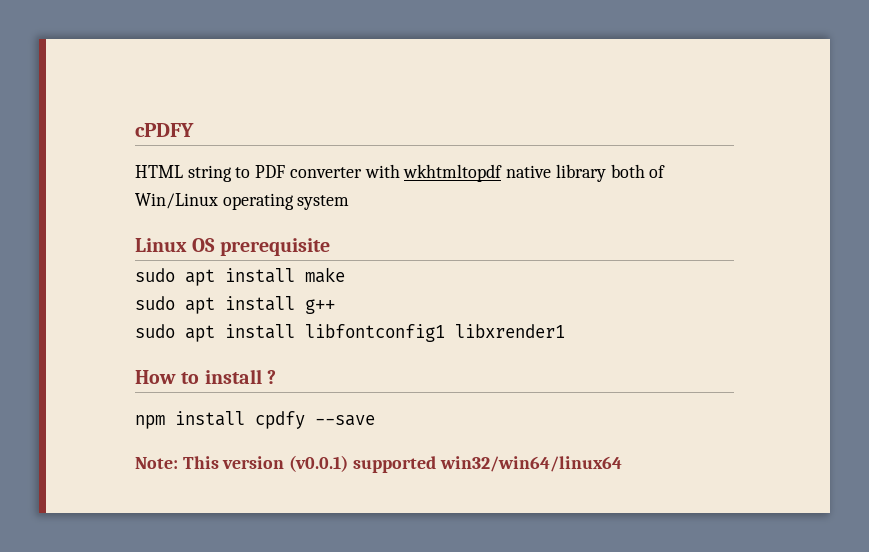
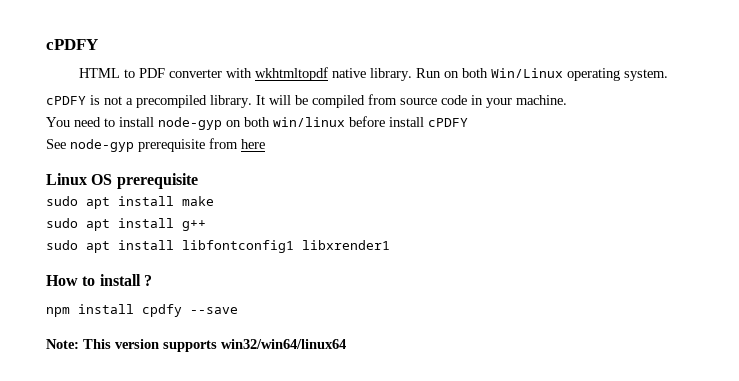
[187,165,232,182] string -> (121, 73) none
[555,164,666,182] [135,193,350,210] library both of Win/Linux operating system -> [370,68,669,81] [46,94,567,108] [46,116,468,130] [46,138,265,152] library. Run on both Win/Linux operating system. // cPDFY is not a precompiled library. It will be compiled from source code in your machine. // You need to install node-gyp on both win/linux before install cPDFY // See node-gyp prerequisite from here
[289,455,436,473] (v0.0.1) supported -> [163,340,217,352] supports

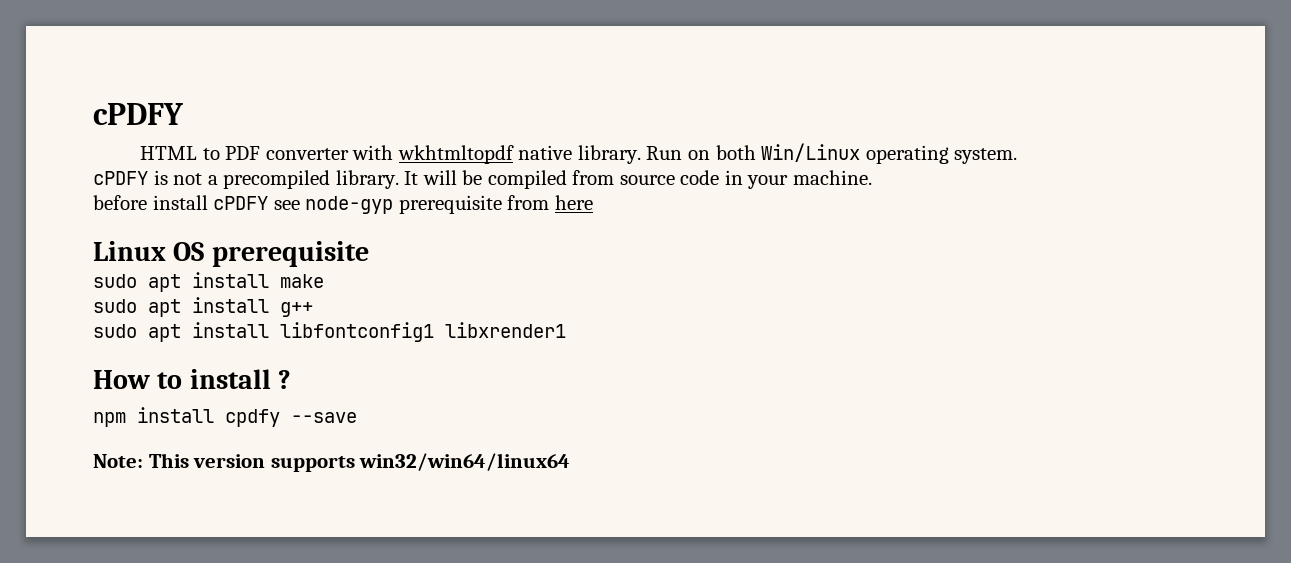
[46,117,345,130] You need to install node-gyp on both win/linux -> (873, 177) none
[46,139,66,149] // See -> [273,200,300,210] see

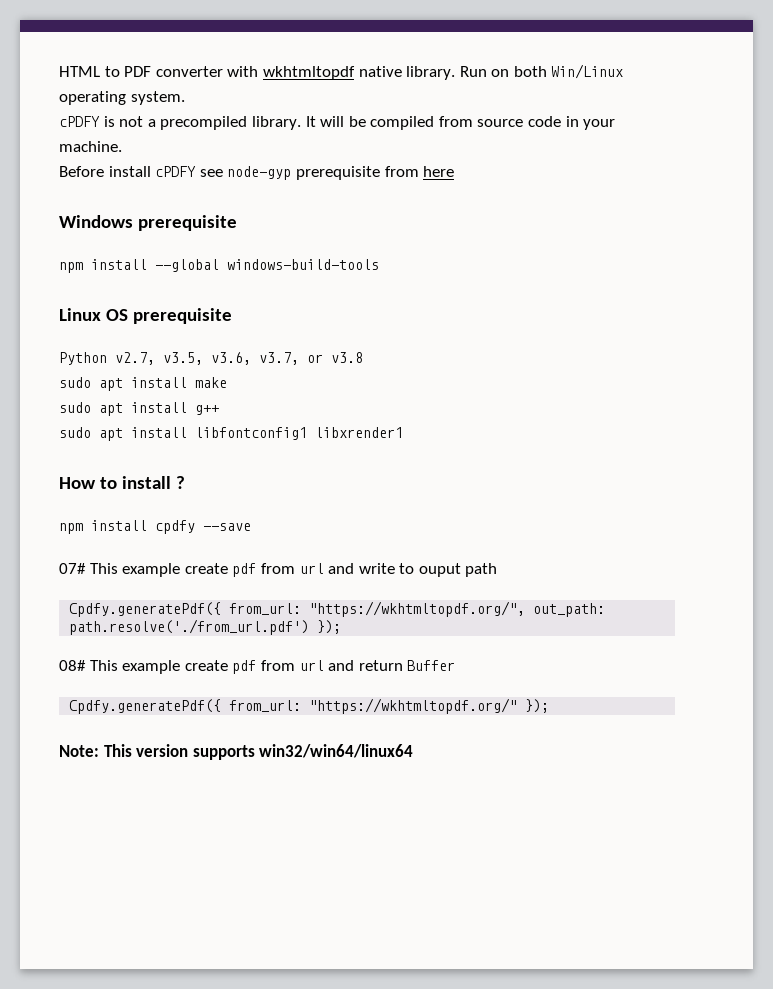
[93,103,183,125] cPDFY // -> (59, 71) none
[93,195,147,210] before -> [59,166,104,177] Before
[93,241,369,267] Linux OS prerequisite -> [59,215,237,231] [59,259,379,273] [59,308,232,324] [59,352,363,365] Windows prerequisite // npm install --global windows-build-tools // Linux OS prerequisite // Python v2.7, v3.5, v3.6, v3.7, or v3.8
(357, 417) none -> [59,563,498,577] [69,601,606,617] [69,619,342,635] [59,660,456,674] [69,698,550,714] // 07# This example create pdf from url and write to ouput path // Cpdfy.generatePdf({ from_url: "https://wkhtmltopdf.org/", out_path: path.resolve('./from_url.pdf') }); // 08# This example create pdf from url and return Buffer // Cpdfy.generatePdf({ from_url: "https://wkhtmltopdf.org/" });

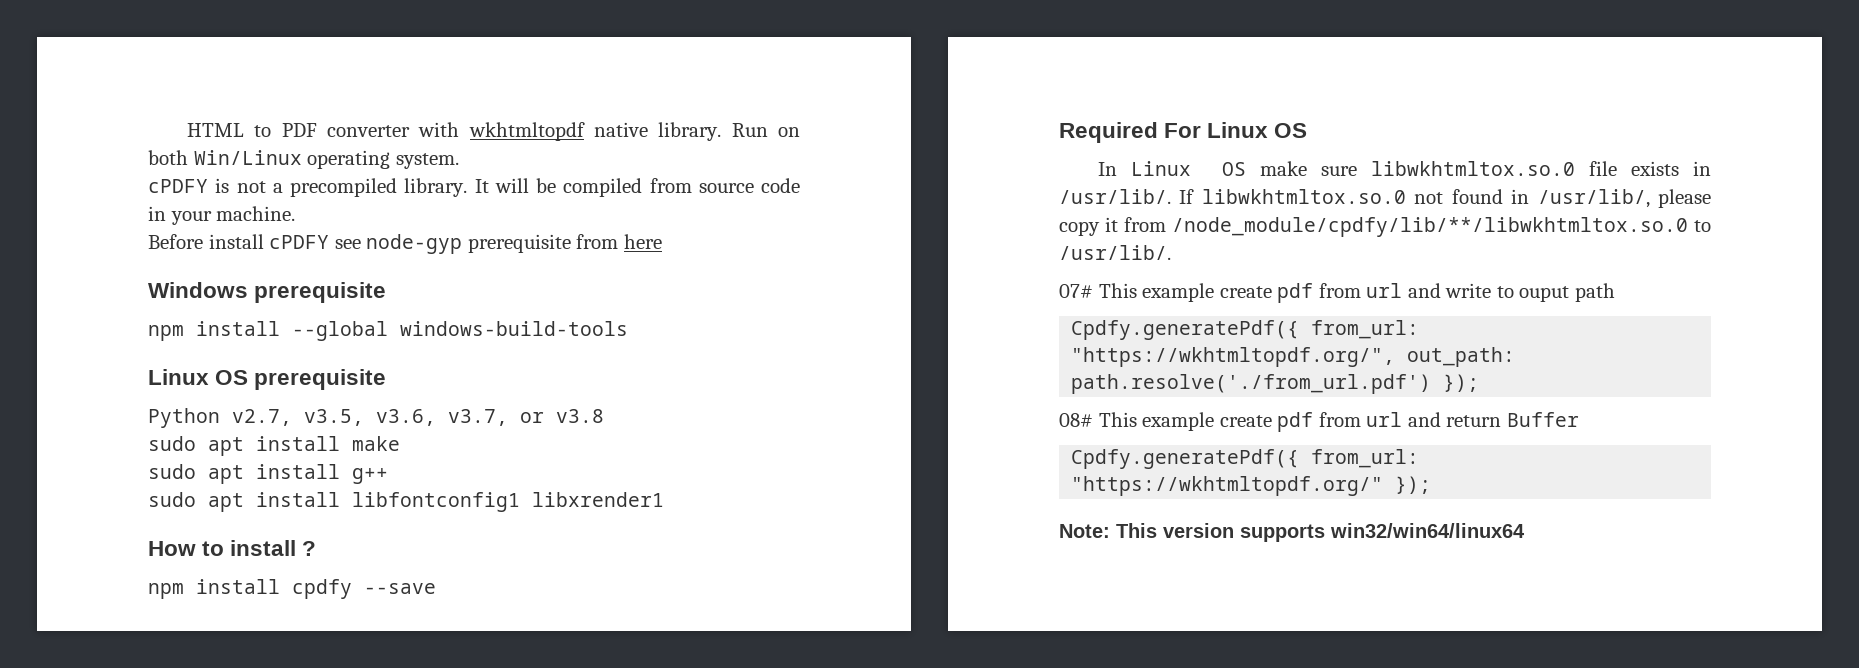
(251, 527) none -> [1059,122,1308,143] [1097,161,1711,176] [1059,189,1711,208] [1059,217,1711,237] [1059,245,1171,260] // Required For Linux OS // In Linux OS make sure libwkhtmltox.so.0 file exists in /usr/lib/. If libwkhtmltox.so.0 not found in /usr/lib/, please copy it from /node_module/cpdfy/lib/**/libwkhtmltox.so.0 to /usr/lib/.

